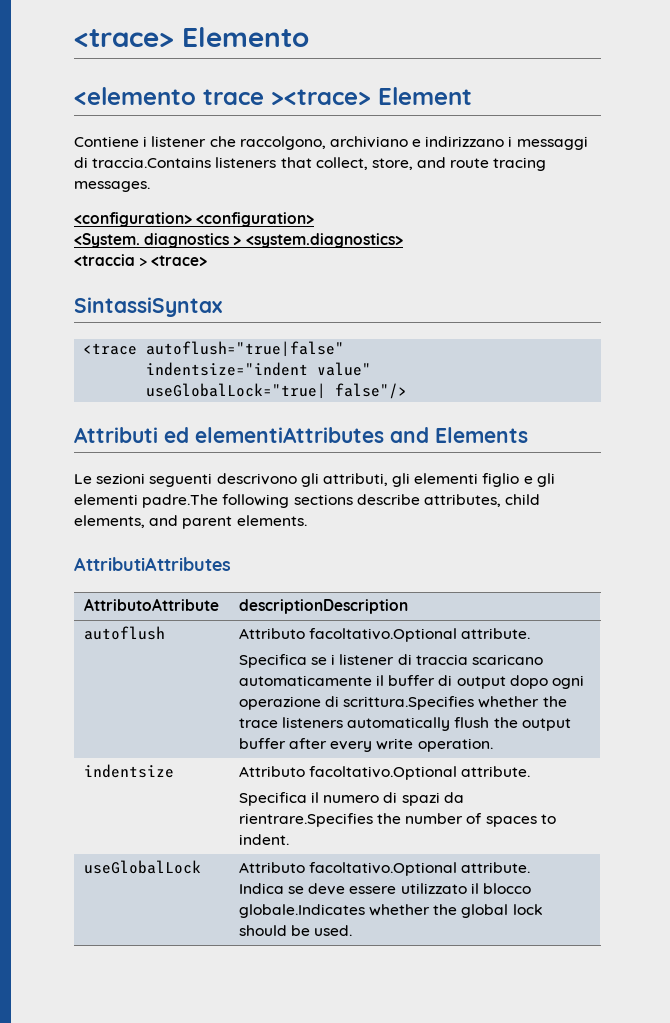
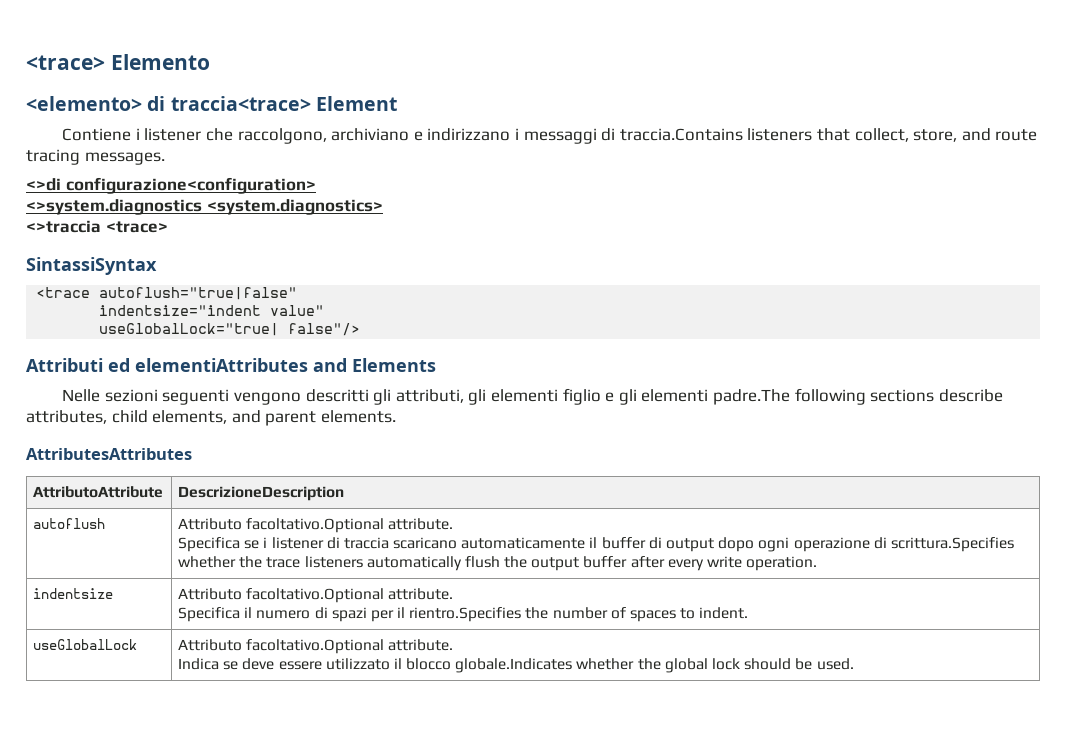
[74,87,371,105] <elemento trace ><trace> -> [26,96,311,111] <elemento> di traccia<trace>
[74,212,315,227] [74,233,242,248] <configuration> <configuration> // <System. diagnostics > -> [26,177,316,194] [26,199,202,215] <>di configurazione<configuration> // <>system.diagnostics
[74,254,148,266] <traccia > -> [26,220,101,233] <>traccia
[74,474,92,484] Le -> [62,389,101,402] Nelle
[216,473,297,485] descrivono -> [234,389,369,405] vengono descritti
[74,557,231,571] AttributiAttributes -> [26,448,192,460] AttributesAttributes
[238,599,408,614] descriptionDescription -> [178,486,345,501] DescrizioneDescription
[443,792,464,803] [238,813,373,827] da rientrare.Specifies -> [370,607,522,622] per il rientro.Specifies

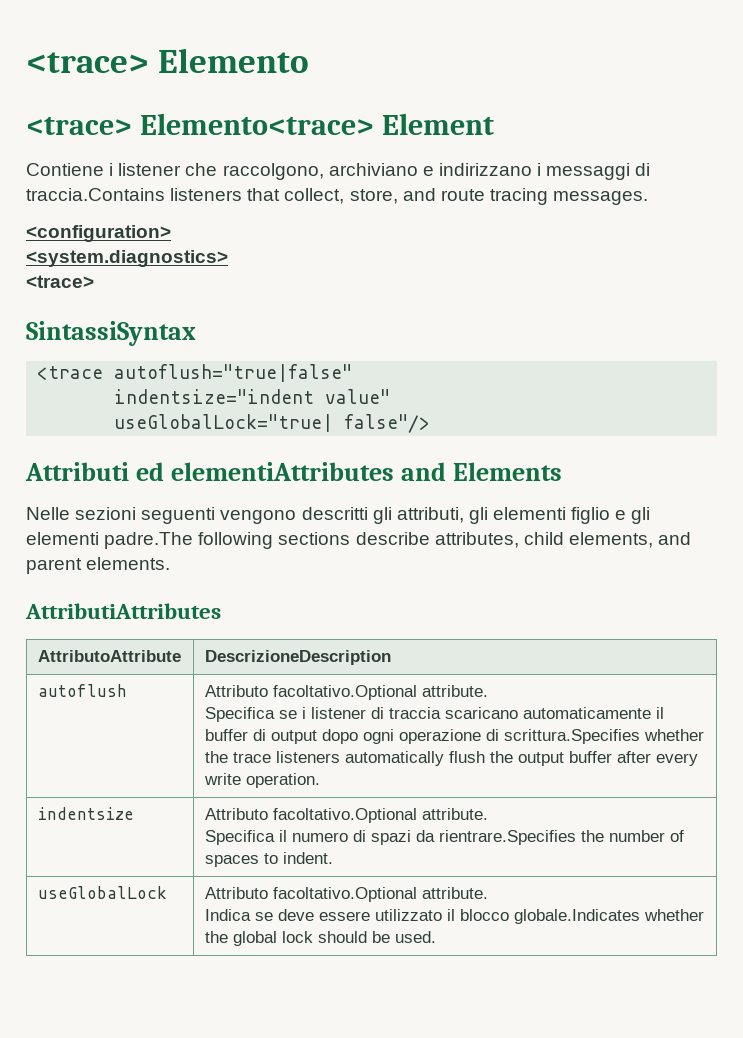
[26,96,311,111] <elemento> di traccia<trace> -> [26,113,375,135] <trace> Elemento<trace>
[26,177,316,194] [26,199,202,215] <>di configurazione<configuration> // <>system.diagnostics -> [26,225,171,242] <configuration> //
[26,220,101,233] <>traccia -> (228, 258) none
[26,448,192,460] AttributesAttributes -> [25,603,221,619] AttributiAttributes
[370,607,522,622] per il rientro.Specifies -> [415,830,576,845] da rientrare.Specifies

